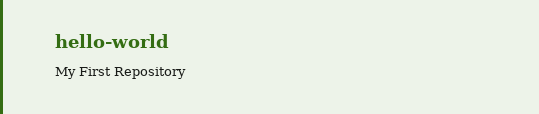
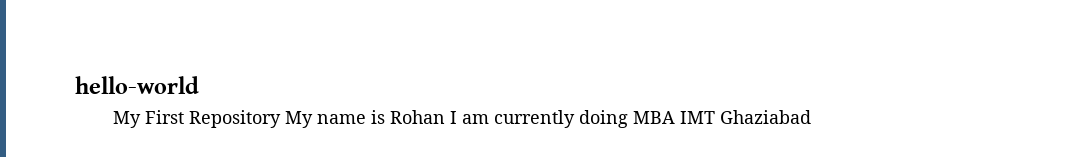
(186, 73) none -> [285,110,812,128] My name is Rohan I am currently doing MBA IMT Ghaziabad

